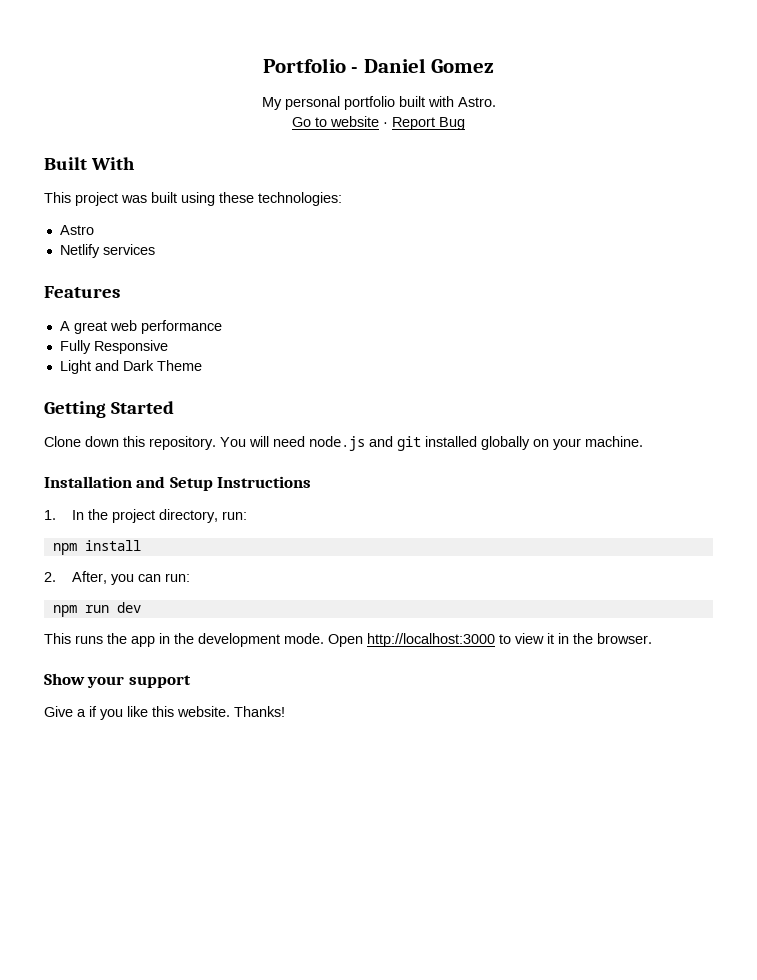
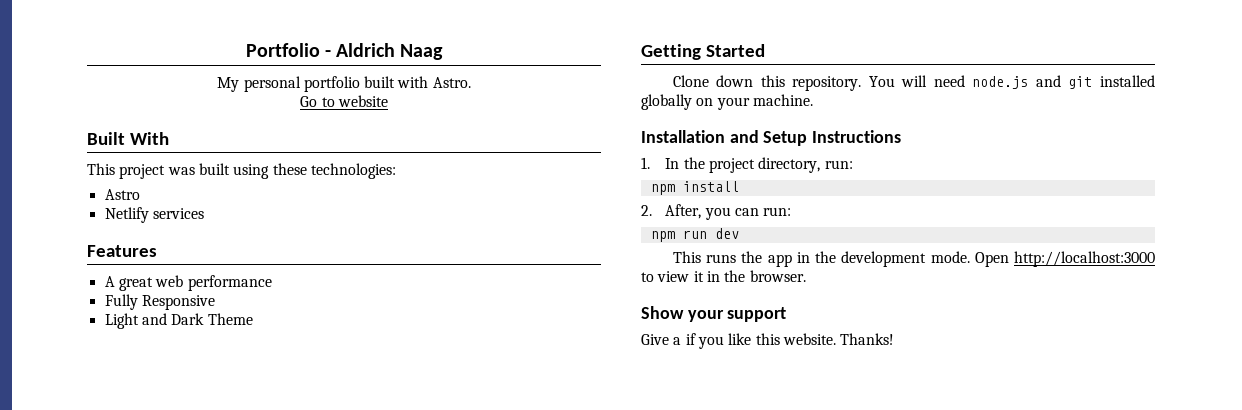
[363,58,495,73] Daniel Gomez -> [336,43,444,60] Aldrich Naag
[383,117,465,130] · Report Bug -> (388, 101) none

